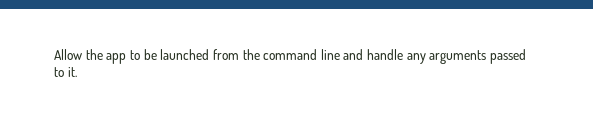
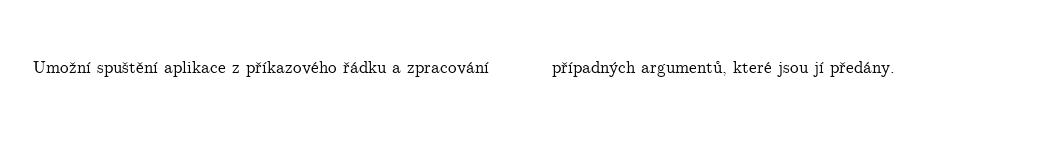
[54,49,527,64] [54,67,77,77] Allow the app to be launched from the command line and handle any arguments passed to it. -> [33,61,895,77] Umožní spuštění aplikace z příkazového řádku a zpracování případných argumentů, které jsou jí předány.

